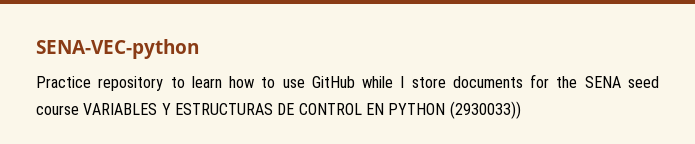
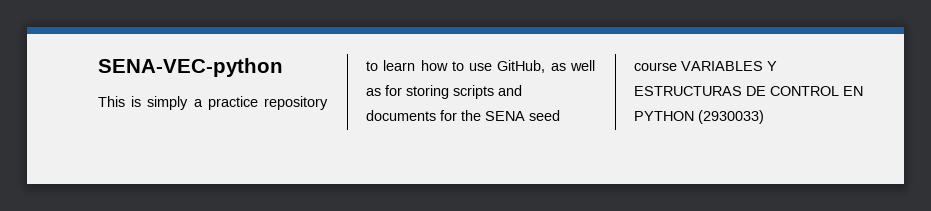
[36,76,91,88] Practice -> [98,96,258,110] This is simply a practice
[311,76,446,88] GitHub while I store -> [497,60,595,73] [366,85,522,99] GitHub, as well as for storing scripts and
[449,101,521,119] (2930033)) -> [698,110,764,124] (2930033)

